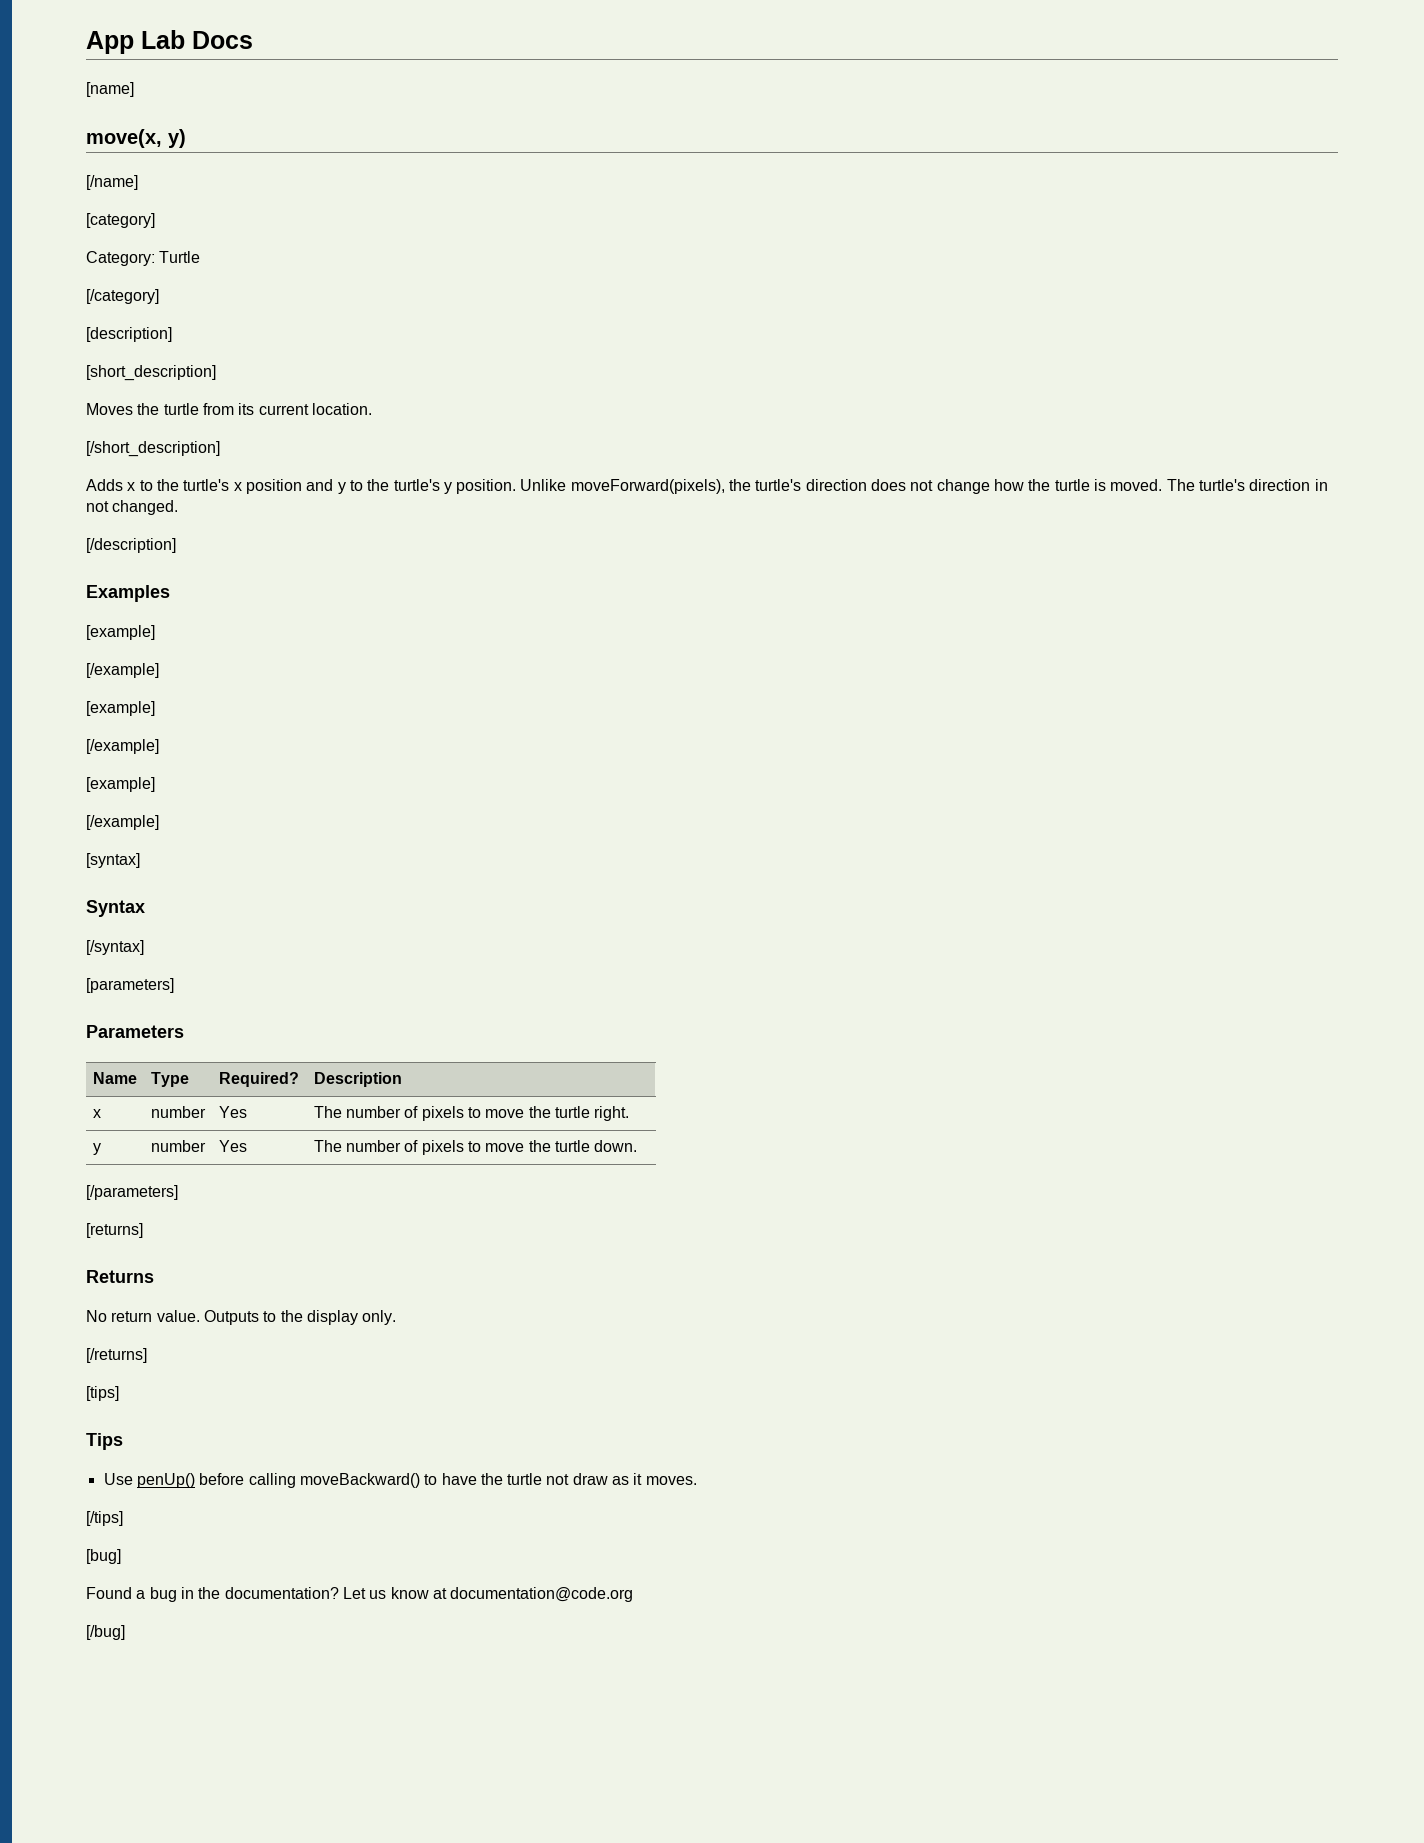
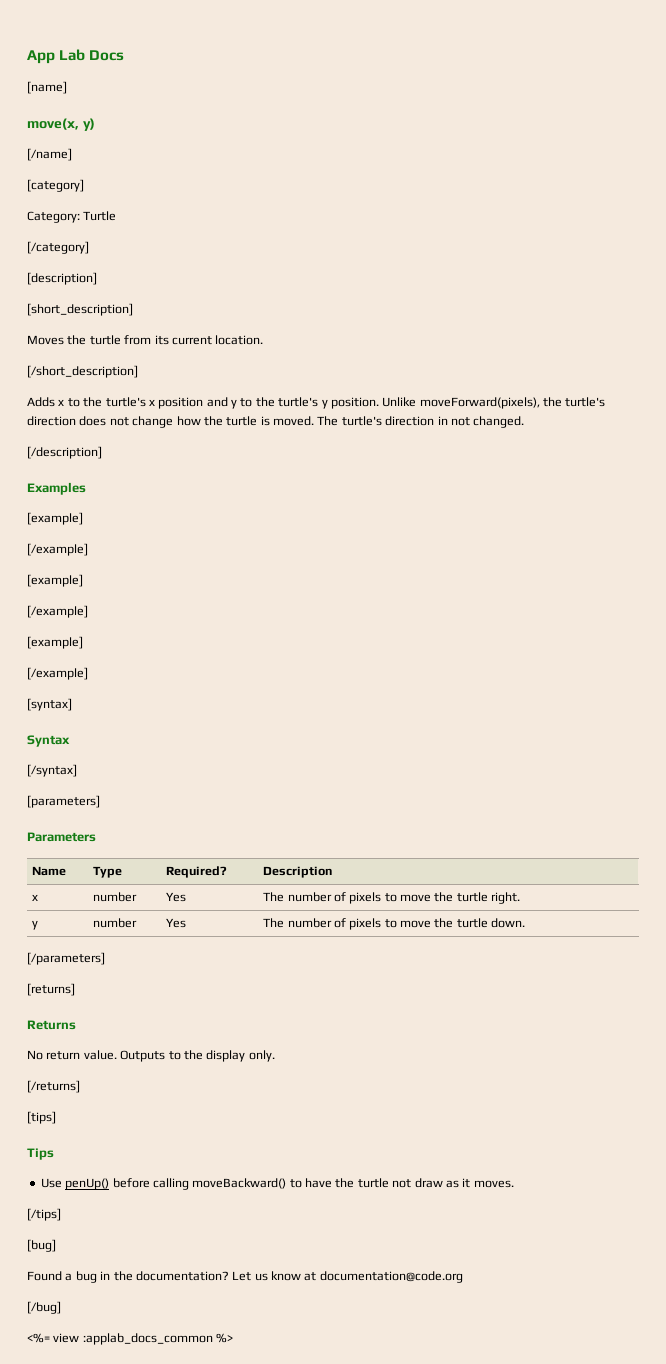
(125, 1632) none -> [27,1333,234,1345] // <%= view :applab_docs_common %>

